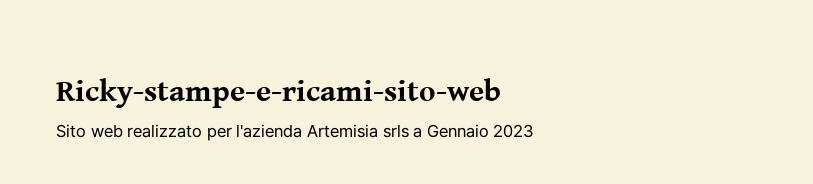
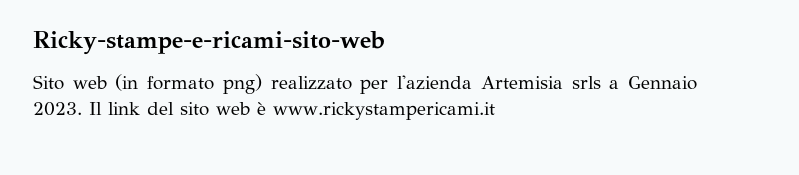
(123, 131) none -> [115,74,262,94] (in formato png)
[493,124,535,138] 2023 -> [33,102,495,120] 2023. Il link del sito web è www.rickystampericami.it

